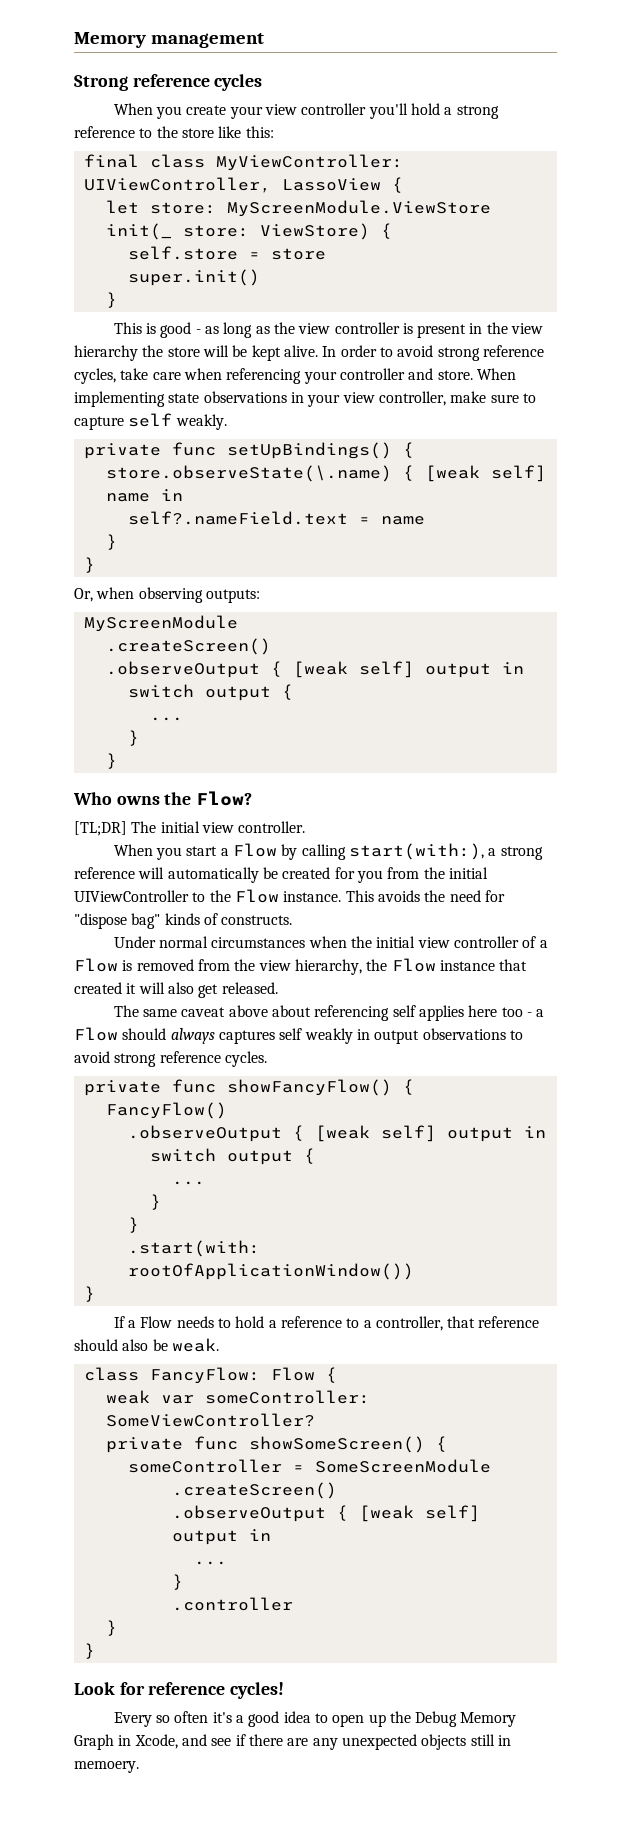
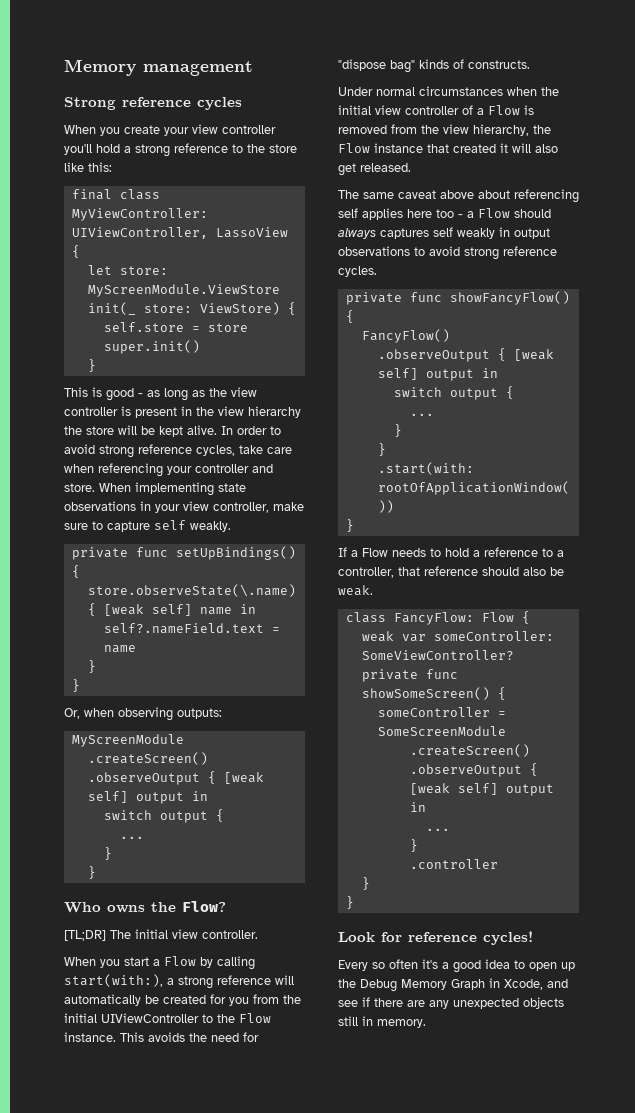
[74,1761,139,1773] memoery. -> [377,1019,426,1028] memory.

